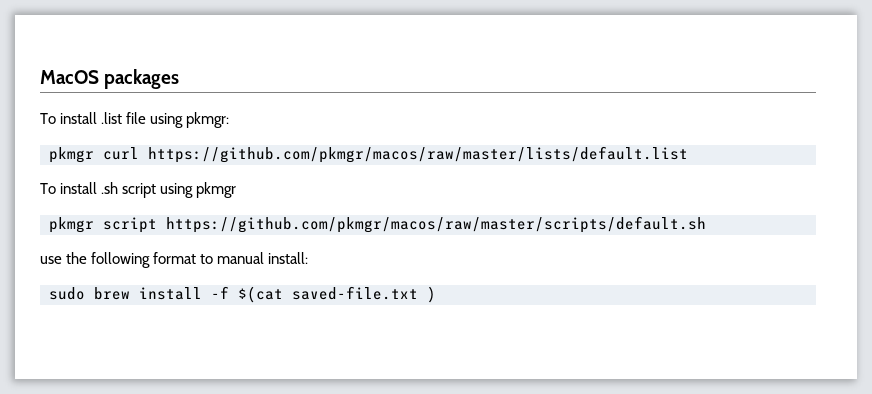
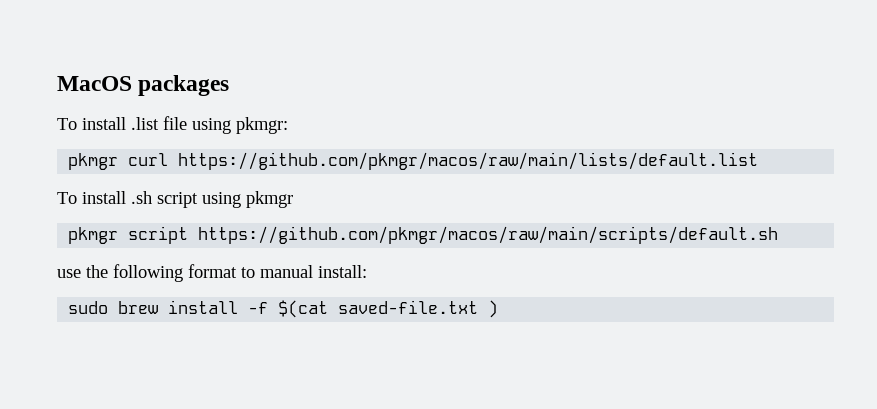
[148,146,688,163] https://github.com/pkmgr/macos/raw/master/lists/default.list -> [178,152,759,170] https://github.com/pkmgr/macos/raw/main/lists/default.list
[166,216,706,233] https://github.com/pkmgr/macos/raw/master/scripts/default.sh -> [198,226,779,244] https://github.com/pkmgr/macos/raw/main/scripts/default.sh

